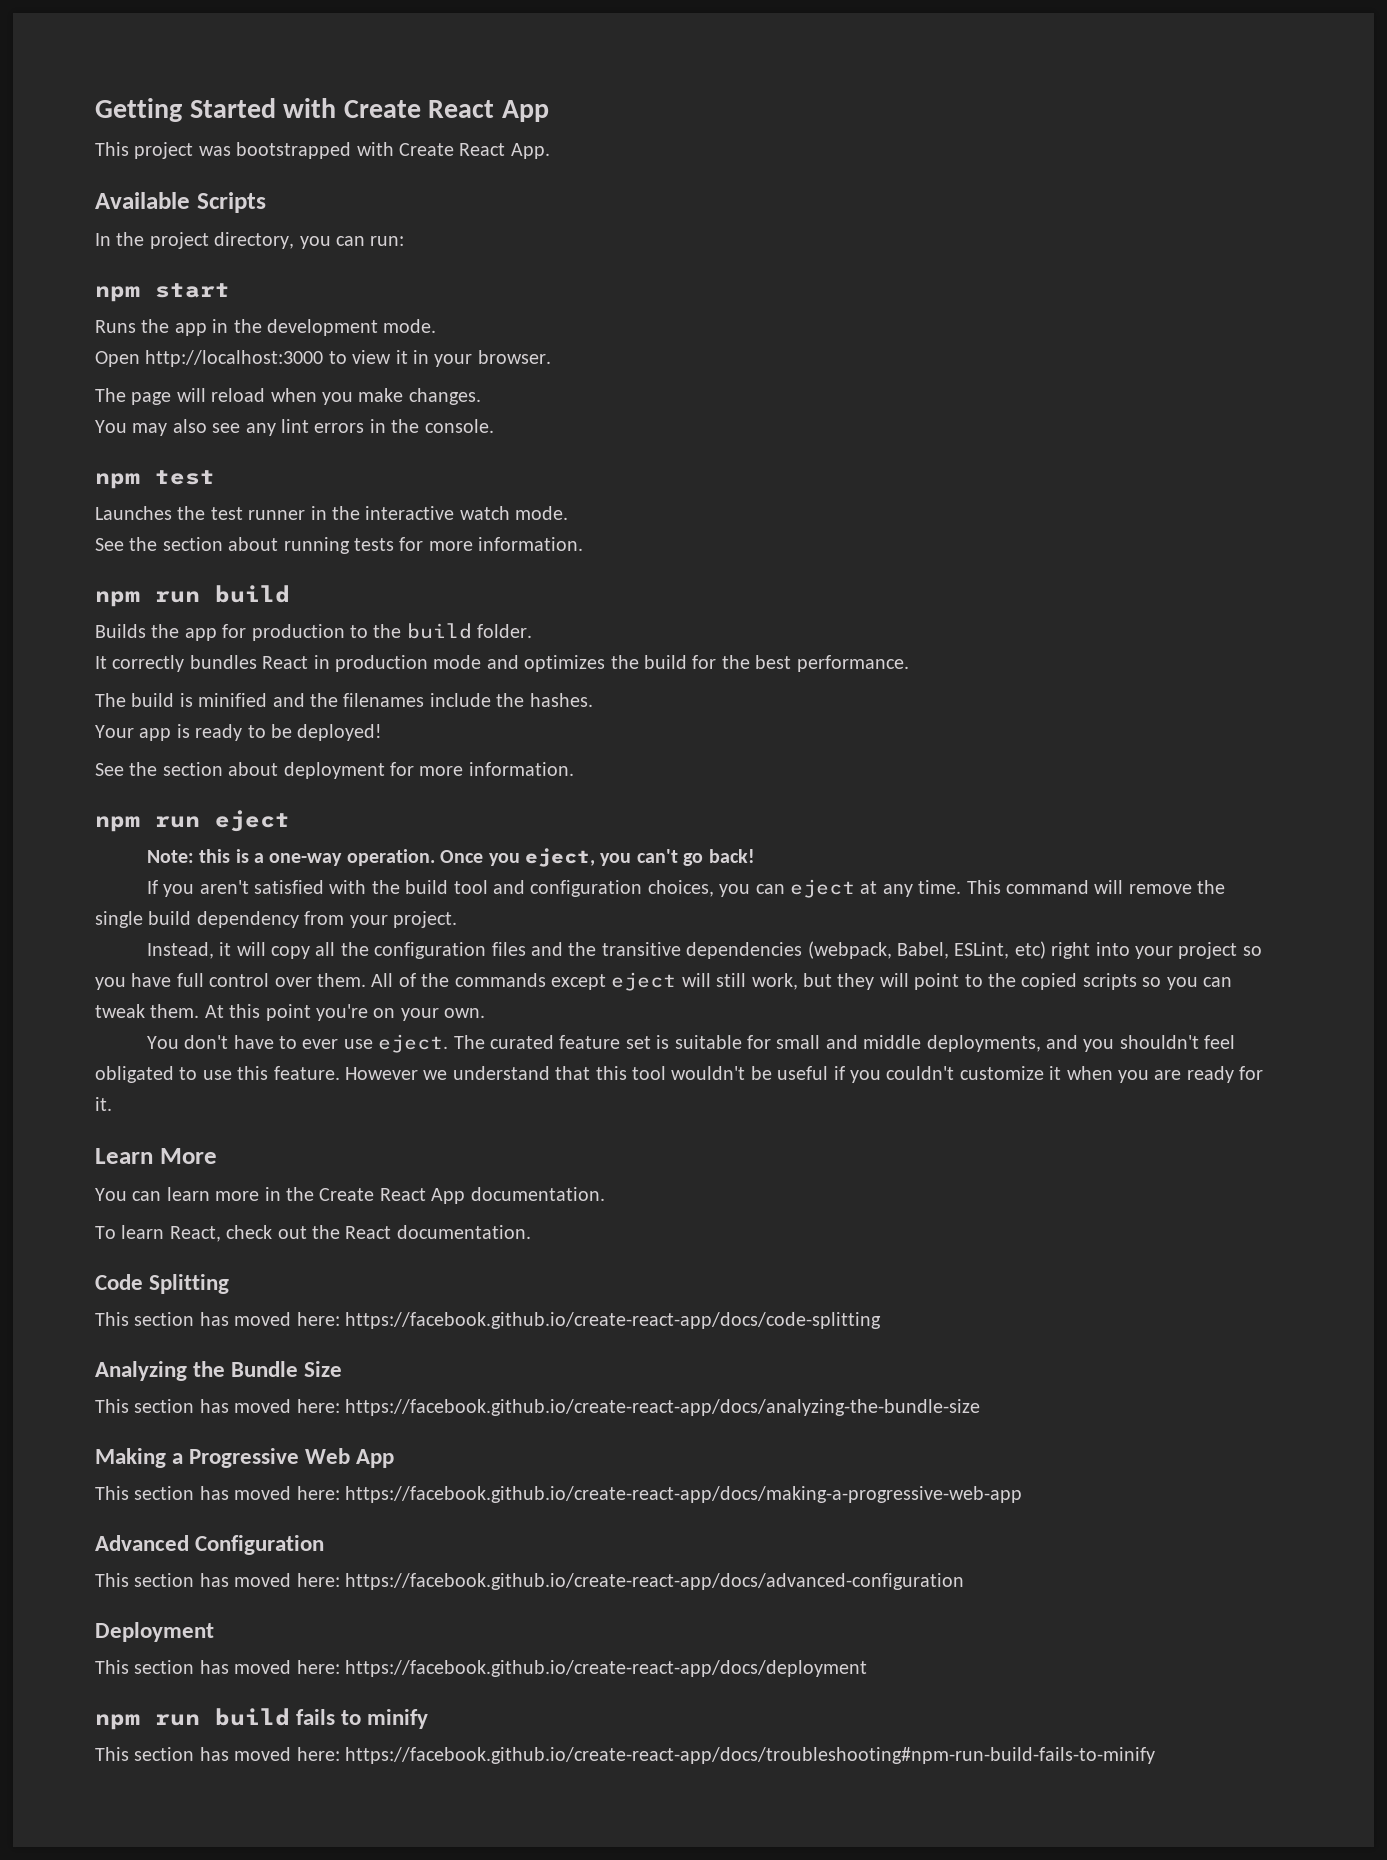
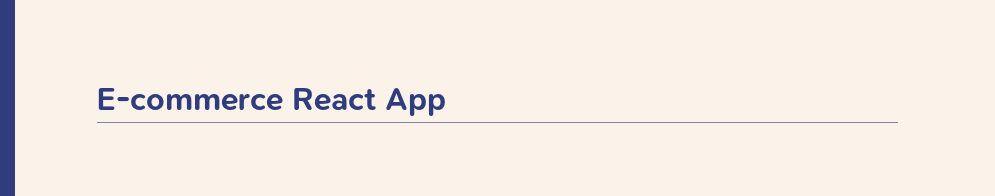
[95,98,549,122] [95,142,550,159] [95,192,266,213] [95,232,405,249] [95,283,230,302] [95,319,437,336] [95,350,551,367] [95,388,481,405] [95,419,494,436] [95,470,215,489] [95,506,569,520] [95,537,584,554] [95,585,290,607] [95,623,533,641] [95,655,909,672] [95,693,593,707] [95,724,383,741] [95,762,574,779] [95,810,290,832] [146,848,755,867] [146,879,1226,898] [95,911,457,928] [146,941,1262,959] [95,972,1232,991] [95,1004,486,1021] [146,1034,1236,1053] [95,1066,1264,1083] [95,1097,112,1111] [95,1148,217,1164] [95,1187,605,1204] [95,1225,531,1242] [95,1274,230,1294] [95,1312,881,1329] [95,1361,343,1381] [95,1399,980,1416] [95,1448,395,1468] [95,1486,1022,1503] [95,1535,325,1555] [95,1573,964,1590] [95,1622,214,1642] [95,1660,867,1677] [95,1708,429,1730] [95,1747,1155,1764] Getting Started with Create React App // This project was bootstrapped with Create React App. // Available Scripts // In the project directory, you can run: // npm start // Runs the app in the development mode. // Open http://localhost:3000 to view it in your browser. // The page will reload when you make changes. // You may also see any lint errors in the console. // npm test // Launches the test runner in the interactive watch mode. // See the section about running tests for more information. // npm run build // Builds the app for production to the build folder. // It correctly bundles React in production mode and optimizes the build for the best performance. // The build is minified and the filenames include the hashes. // Your app is ready to be deployed! // See the section about deployment for more information. // npm run eject // Note: this is a one-way operation. Once you eject, you can't go back! // If you aren't satisfied with the build tool and configuration choices, you can eject at any time. This command will remove the single build dependency from your project. // Instead, it will copy all the configuration files and the transitive dependencies (webpack, Babel, ESLint, etc) right into your project so you have full control over them. All of the commands except eject will still work, but they will point to the copied scripts so you can tweak them. At this point you're on your own. // You don't have to ever use eject. The curated feature set is suitable for small and middle deployments, and you shouldn't feel obligated to use this feature. However we understand that this tool wouldn't be useful if you couldn't customize it when you are ready for it. // Learn More // You can learn more in the Create React App documentation. // To learn React, check out the React documentation. // Code Splitting // This section has moved here: https://facebook.github.io/create-react-app/docs/code-splitting // Analyzing the Bundle Size // This section has moved here: https://facebook.github.io/create-react-app/docs/analyzing-the-bundle-size // Making a Progressive Web App // This section has moved here: https://facebook.github.io/create-react-app/docs/making-a-progressive-web-app // Advanced Configuration // This section has moved here: https://facebook.github.io/create-react-app/docs/advanced-configuration // Deployment // This section has moved here: https://facebook.github.io/create-react-app/docs/deployment // npm run build fails to minify // This section has moved here: https://facebook.github.io/create-react-app/docs/troubleshooting#npm-run-build-fails-to-minify -> [97,88,446,116] E-commerce React App

